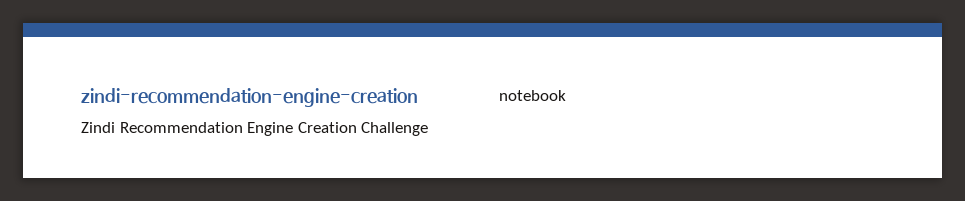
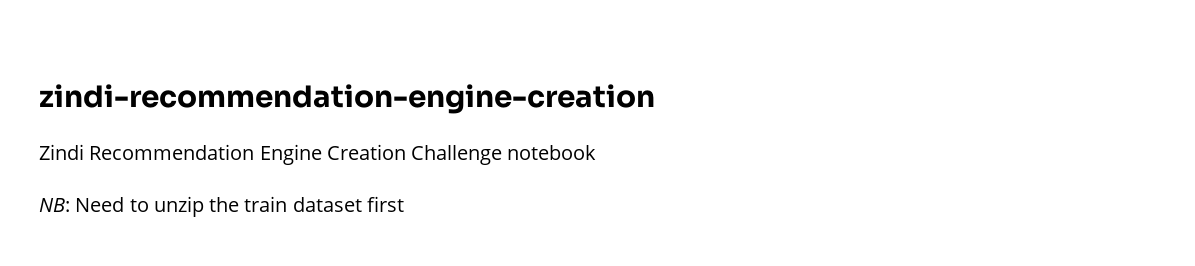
(566, 95) none -> [39,196,404,217] // NB: Need to unzip the train dataset first

